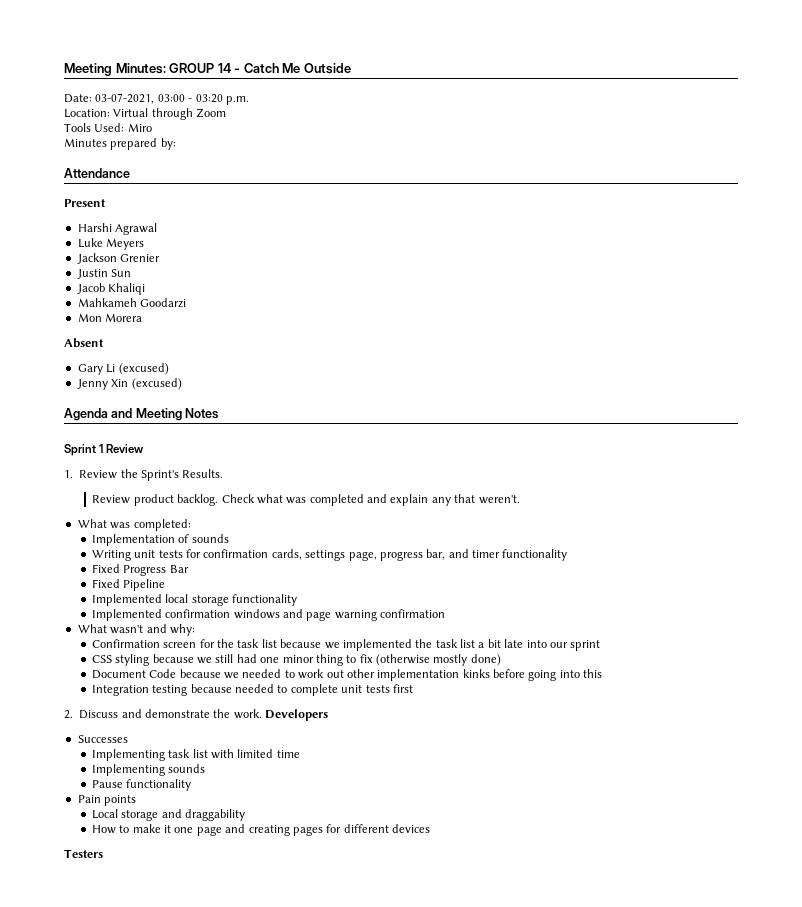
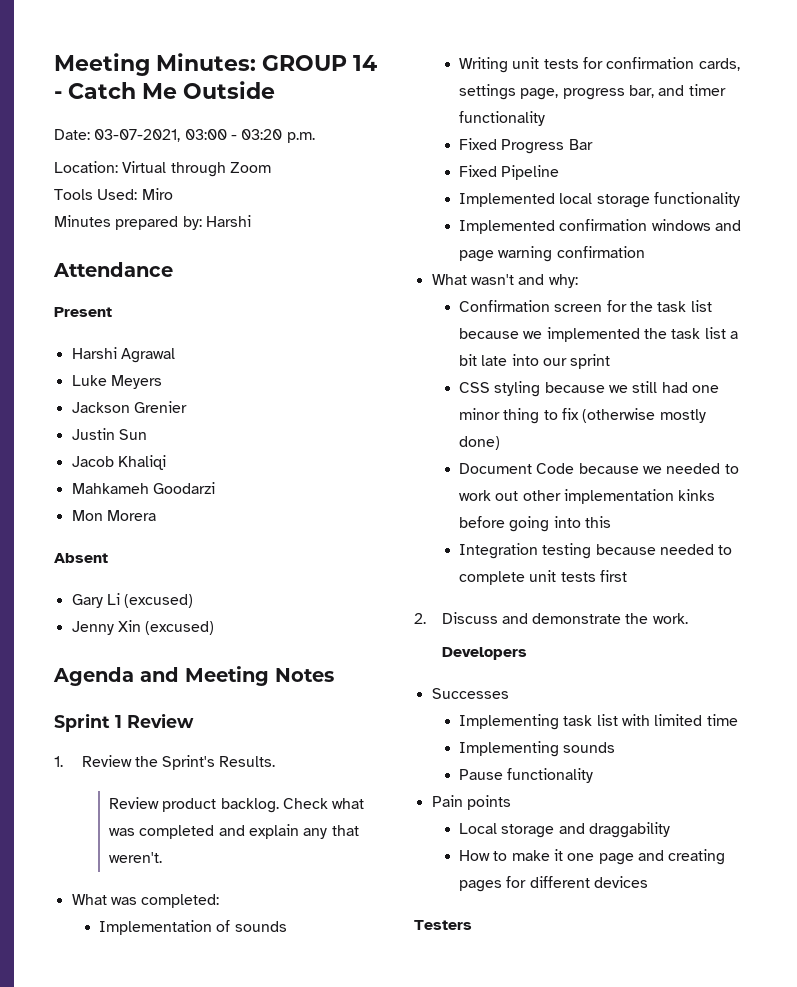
(176, 144) none -> [205,215,251,227] Harshi
(262, 714) none -> (688, 618) //

